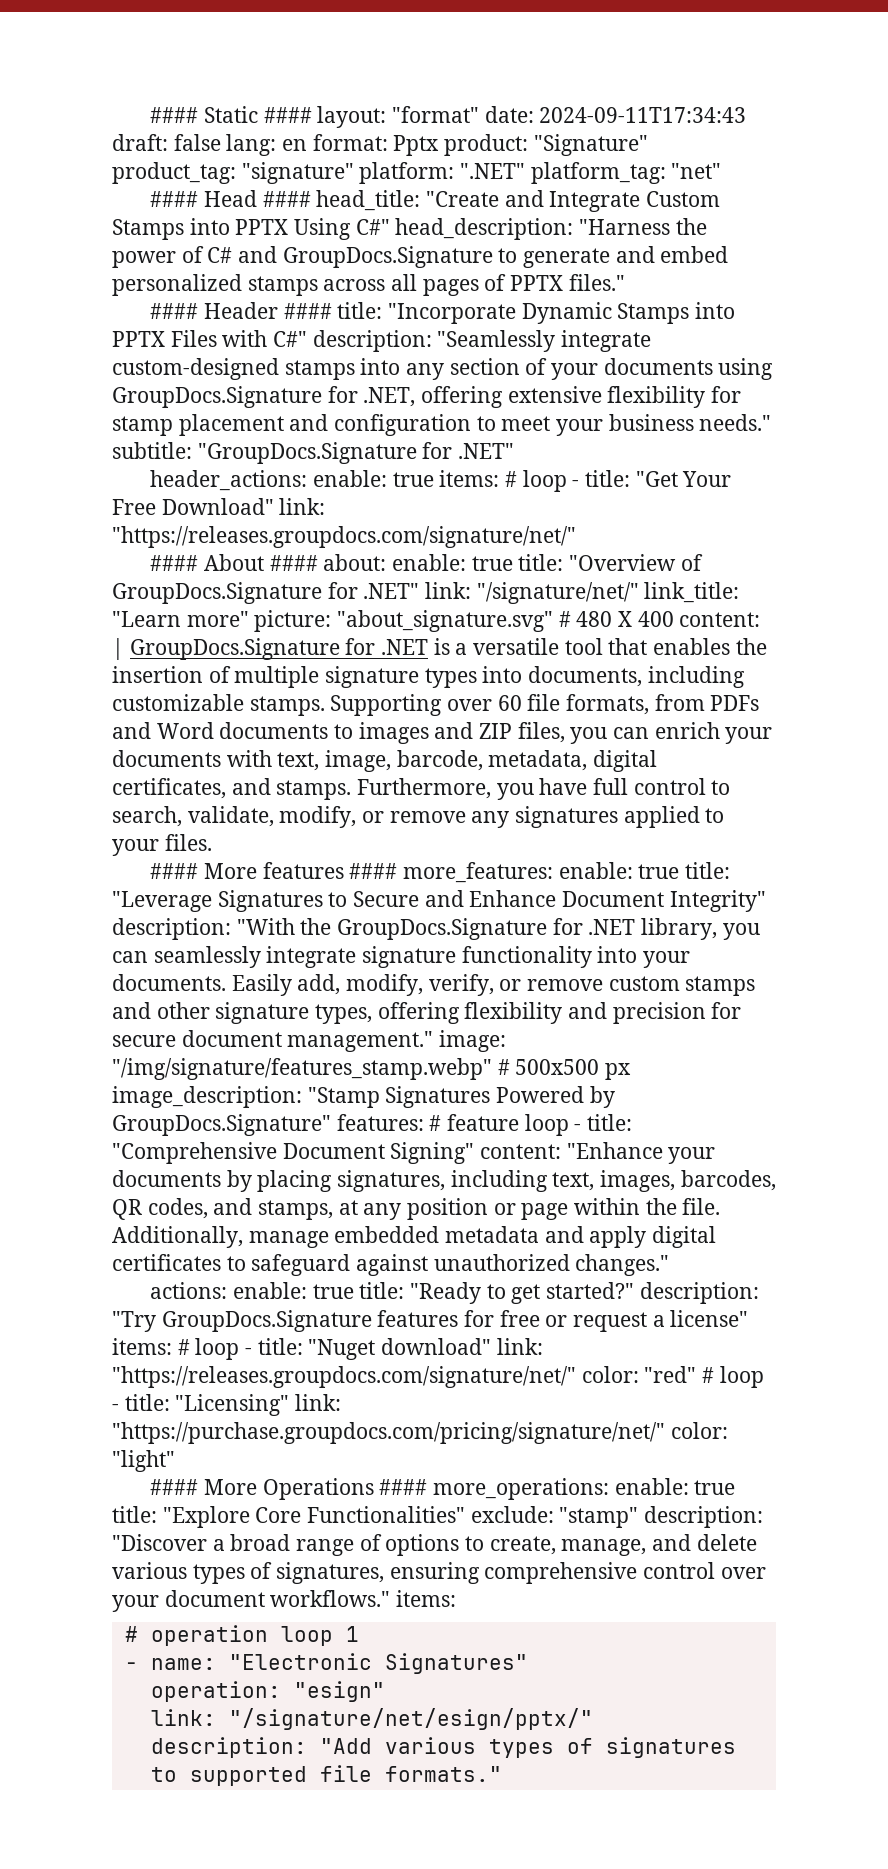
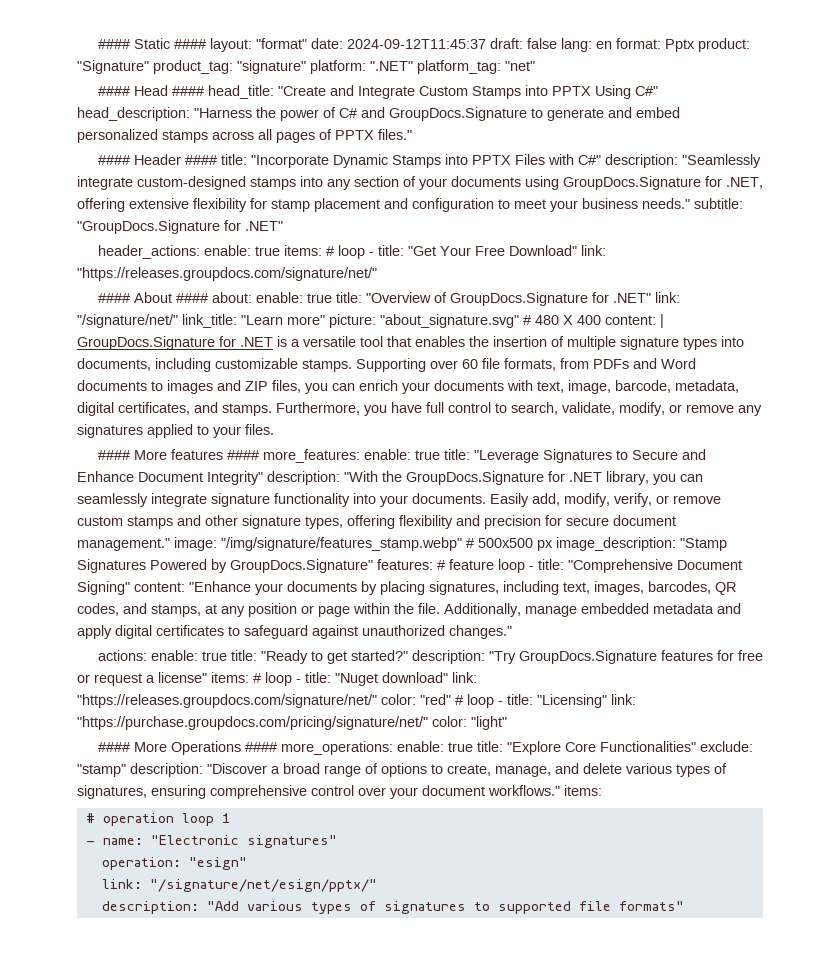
[539,107,747,123] 2024-09-11T17:34:43 -> [346,39,486,49] 2024-09-12T11:45:37
[384,1653,528,1674] Signatures" -> [246,835,337,848] signatures"
[384,1766,502,1782] formats." -> [618,901,684,911] formats"

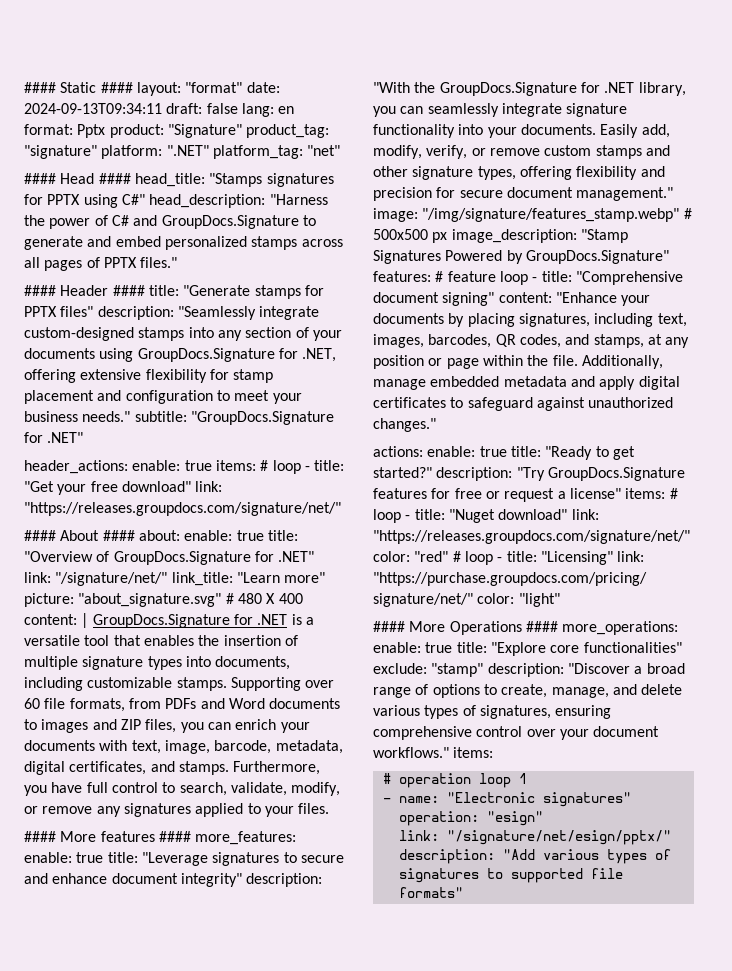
[346,39,486,49] 2024-09-12T11:45:37 -> [24,103,162,114] 2024-09-13T09:34:11
[277,85,631,99] "Create and Integrate Custom Stamps into PPTX Using -> [209,173,334,187] [24,194,118,208] "Stamps signatures for PPTX using
[250,154,601,168] "Incorporate Dynamic Stamps into PPTX Files with C#" -> [183,285,324,299] [24,306,94,317] "Generate stamps for PPTX files"
[439,245,577,256] Your Free Download" -> [57,481,191,495] your free download"
[542,449,706,463] [77,471,263,485] Signatures to Secure and Enhance Document Integrity" -> [212,852,344,866] [24,873,242,887] signatures to secure and enhance document integrity"
[677,560,742,570] [77,581,130,595] Document Signing" -> [373,292,495,306] document signing"
[564,741,696,752] Core Functionalities" -> [550,642,682,653] core functionalities"

